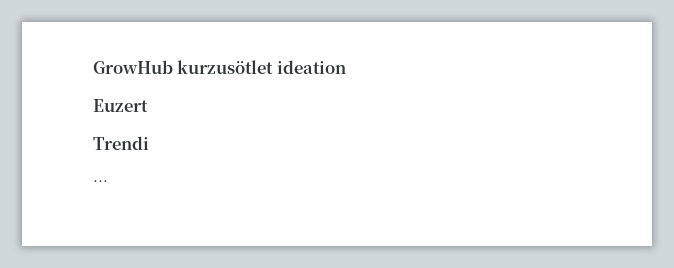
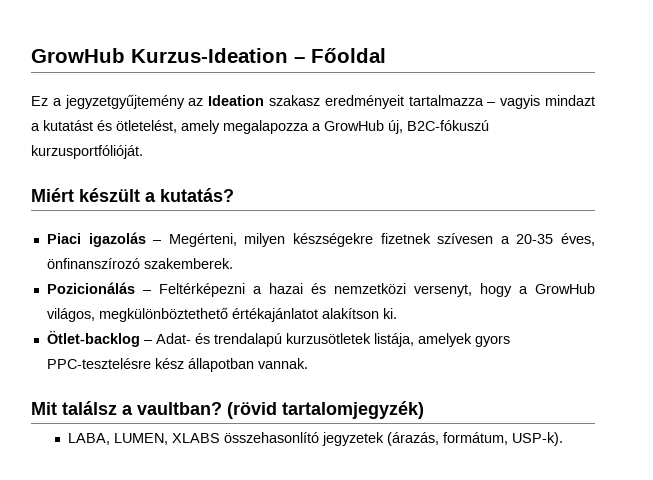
[93,60,346,74] [93,99,148,112] [93,136,149,150] [93,180,108,182] GrowHub kurzusötlet ideation // Euzert // Trendi // ... -> [31,48,386,63] [31,94,595,109] [31,120,489,134] [31,145,143,159] [31,188,234,202] [46,232,595,247] [46,258,233,269] [46,282,595,297] [46,307,397,322] [46,330,510,347] [46,358,308,372] [31,401,424,419] [68,432,564,446] GrowHub Kurzus-Ideation – Főoldal // Ez a jegyzetgyűjtemény az Ideation szakasz eredményeit tartalmazza – vagyis mindazt a kutatást és ötletelést, amely megalapozza a GrowHub új, B2C-fókuszú kurzusportfólióját. // Miért készült a kutatás? // Piaci igazolás – Megérteni, milyen készségekre fizetnek szívesen a 20-35 éves, önfinanszírozó szakemberek. // Pozicionálás – Feltérképezni a hazai és nemzetközi versenyt, hogy a GrowHub világos, megkülönböztethető értékajánlatot alakítson ki. // Ötlet-backlog – Adat- és trendalapú kurzusötletek listája, amelyek gyors PPC-tesztelésre kész állapotban vannak. // Mit találsz a vaultban? (rövid tartalomjegyzék) // LABA, LUMEN, XLABS összehasonlító jegyzetek (árazás, formátum, USP-k).

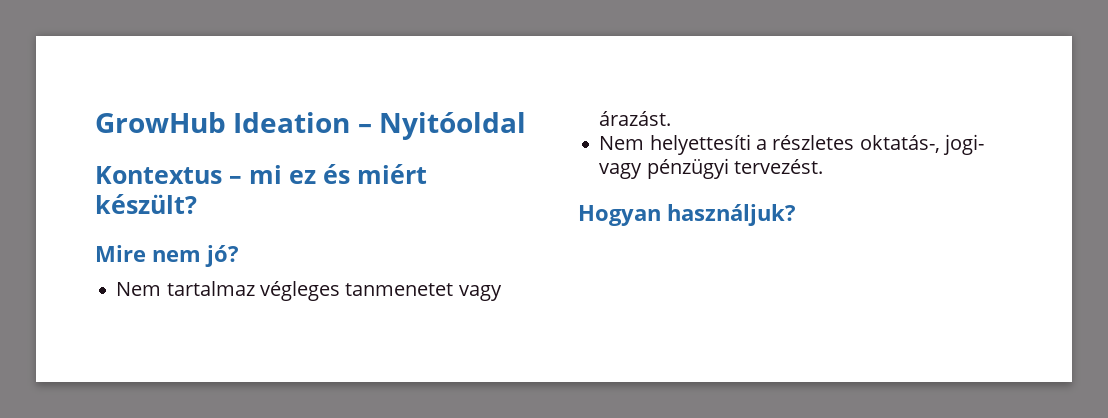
[31,48,386,63] [31,94,595,109] [31,120,489,134] [31,145,143,159] [31,188,234,202] [46,232,595,247] [46,258,233,269] [46,282,595,297] [46,307,397,322] [46,330,510,347] [46,358,308,372] [31,401,424,419] [68,432,564,446] GrowHub Kurzus-Ideation – Főoldal // Ez a jegyzetgyűjtemény az Ideation szakasz eredményeit tartalmazza – vagyis mindazt a kutatást és ötletelést, amely megalapozza a GrowHub új, B2C-fókuszú kurzusportfólióját. // Miért készült a kutatás? // Piaci igazolás – Megérteni, milyen készségekre fizetnek szívesen a 20-35 éves, önfinanszírozó szakemberek. // Pozicionálás – Feltérképezni a hazai és nemzetközi versenyt, hogy a GrowHub világos, megkülönböztethető értékajánlatot alakítson ki. // Ötlet-backlog – Adat- és trendalapú kurzusötletek listája, amelyek gyors PPC-tesztelésre kész állapotban vannak. // Mit találsz a vaultban? (rövid tartalomjegyzék) // LABA, LUMEN, XLABS összehasonlító jegyzetek (árazás, formátum, USP-k). -> [95,112,527,140] [95,164,427,184] [95,194,197,214] [95,245,239,267] [116,281,502,301] [599,111,672,126] [599,134,984,155] [599,158,823,179] [578,204,796,226] GrowHub Ideation – Nyitóoldal // Kontextus – mi ez és miért készült? // Mire nem jó? // Nem tartalmaz végleges tanmenetet vagy árazást. // Nem helyettesíti a részletes oktatás-, jogi- vagy pénzügyi tervezést. // Hogyan használjuk?

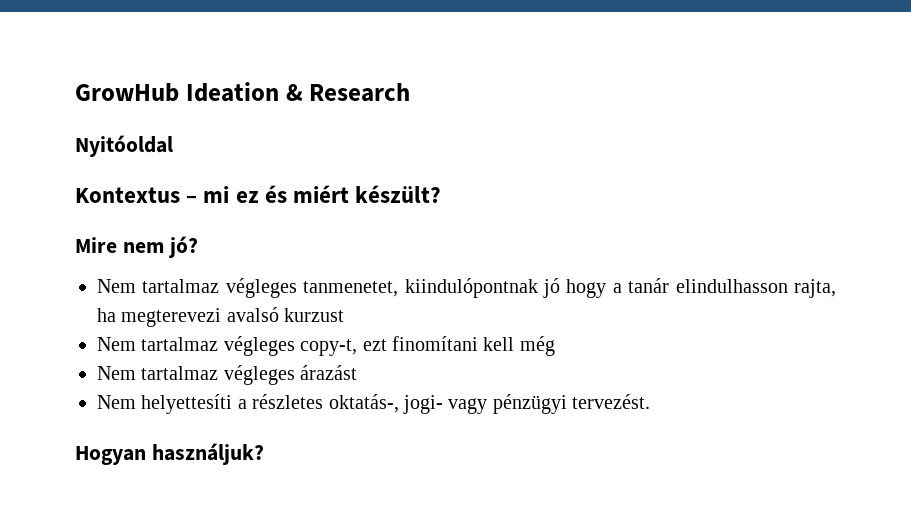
[357,124,372,133] – -> [285,83,411,102] & Research //
[345,283,502,301] [599,111,672,126] tanmenetet vagy árazást. -> [303,278,836,298] [97,307,345,327] [97,336,555,356] [97,365,358,385] tanmenetet, kiindulópontnak jó hogy a tanár elindulhasson rajta, ha megterevezi avalsó kurzust // Nem tartalmaz végleges copy-t, ezt finomítani kell még // Nem tartalmaz végleges árazást

